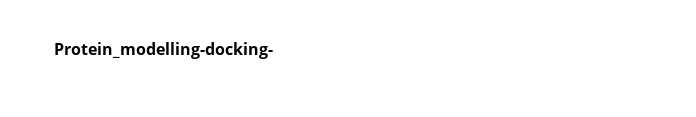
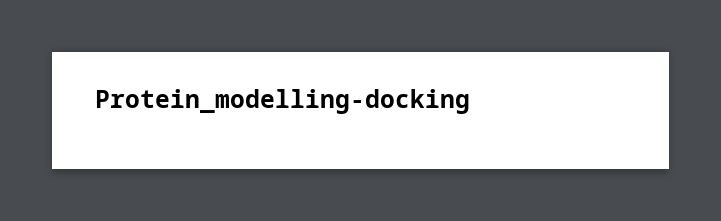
[54,42,273,59] Protein_modelling-docking- -> [95,89,470,114] Protein_modelling-docking

